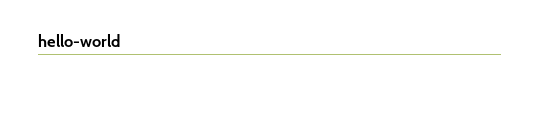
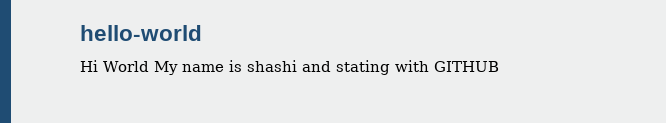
(120, 40) none -> [80,60,499,75] // Hi World My name is shashi and stating with GITHUB

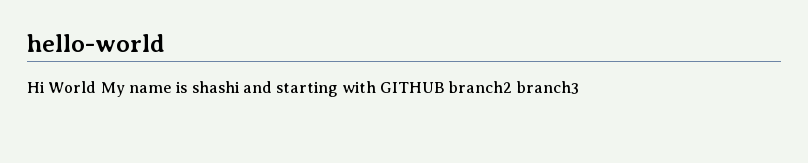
[335,60,390,75] stating -> [276,81,339,97] starting
(499, 66) none -> [449,81,579,94] branch2 branch3

